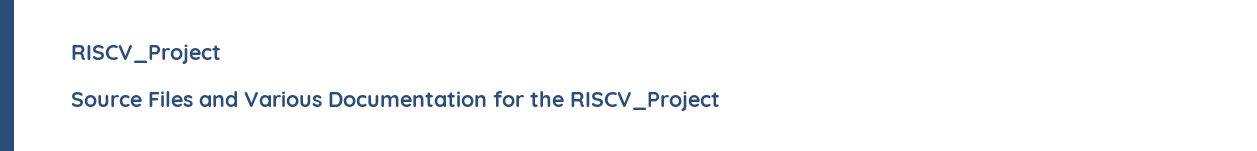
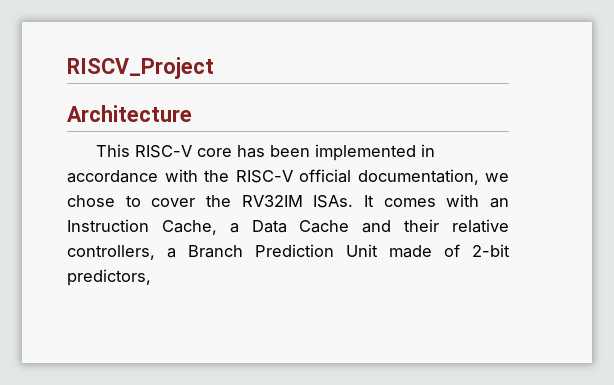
[71,91,720,111] Source Files and Various Documentation for the RISCV_Project -> [67,105,192,122] [95,144,435,161] [67,169,509,185] [67,194,510,208] [67,219,509,235] [67,244,510,260] [67,269,151,286] Architecture // This RISC-V core has been implemented in accordance with the RISC-V official documentation, we chose to cover the RV32IM ISAs. It comes with an Instruction Cache, a Data Cache and their relative controllers, a Branch Prediction Unit made of 2-bit predictors,

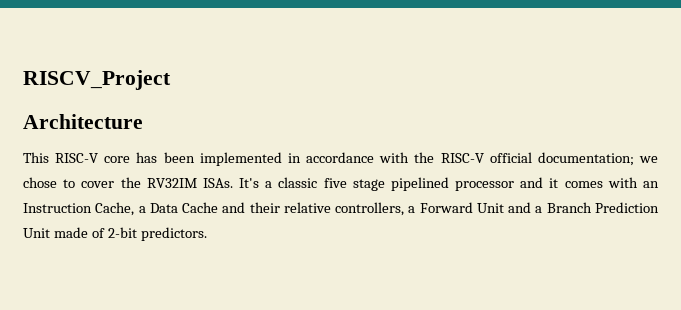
[357,169,479,185] documentation, -> [537,152,634,166] documentation;
[364,195,374,207] It -> [239,177,559,191] It's a classic five stage pipelined processor and it
(176, 253) none -> [419,202,543,213] Forward Unit and a
[67,269,151,286] predictors, -> [140,227,207,241] predictors.

